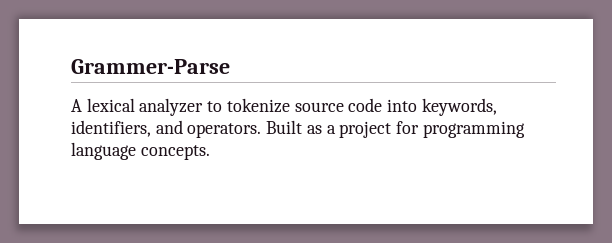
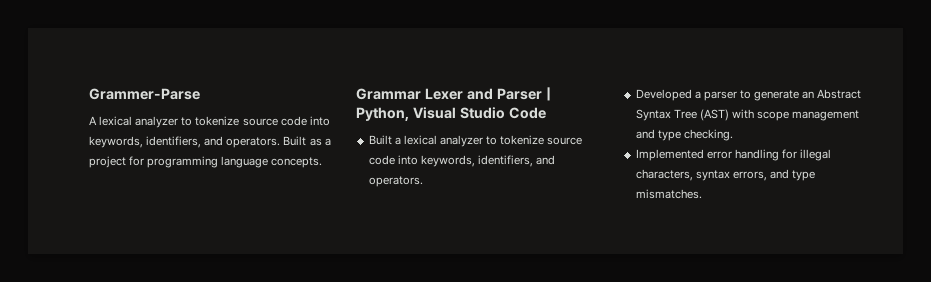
(210, 152) none -> [356,87,551,101] [356,107,546,121] [368,135,583,147] [368,155,556,167] [368,176,423,187] [635,89,862,101] [635,109,860,121] [635,129,733,141] [635,149,832,161] [635,169,816,181] [635,189,702,199] // Grammar Lexer and Parser | Python, Visual Studio Code // Built a lexical analyzer to tokenize source code into keywords, identifiers, and operators. // Developed a parser to generate an Abstract Syntax Tree (AST) with scope management and type checking. // Implemented error handling for illegal characters, syntax errors, and type mismatches.

